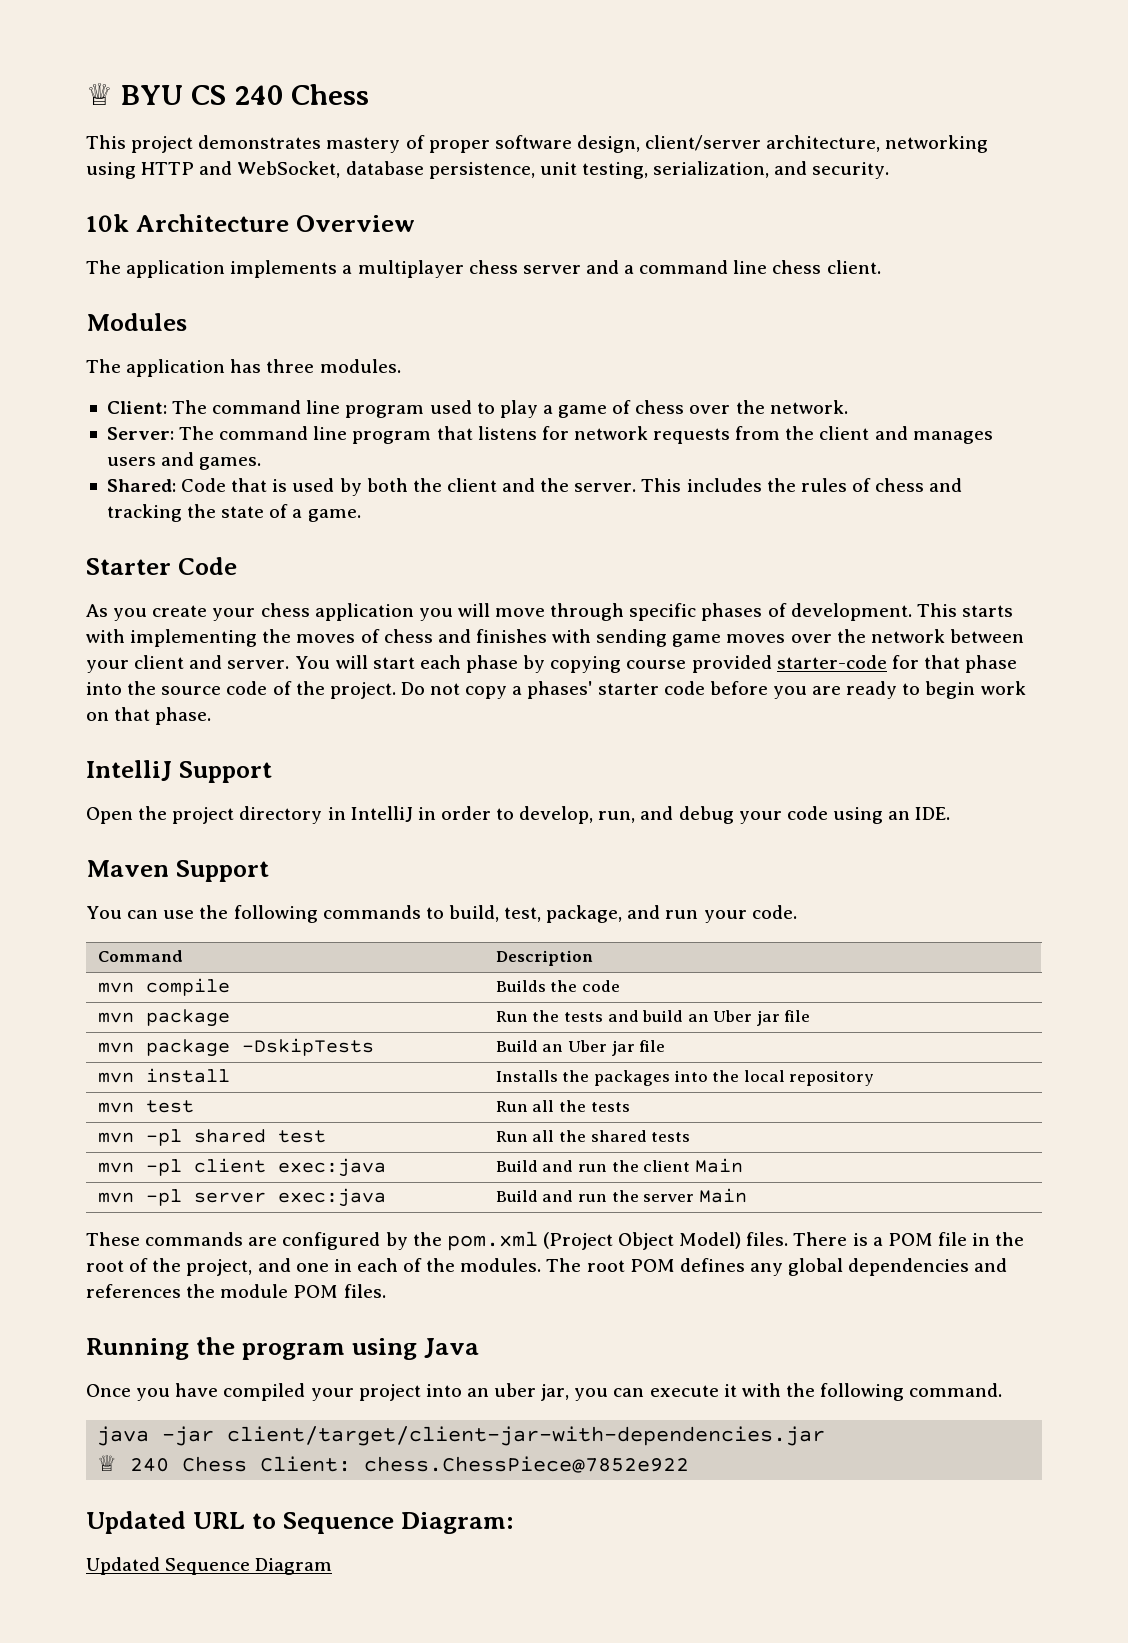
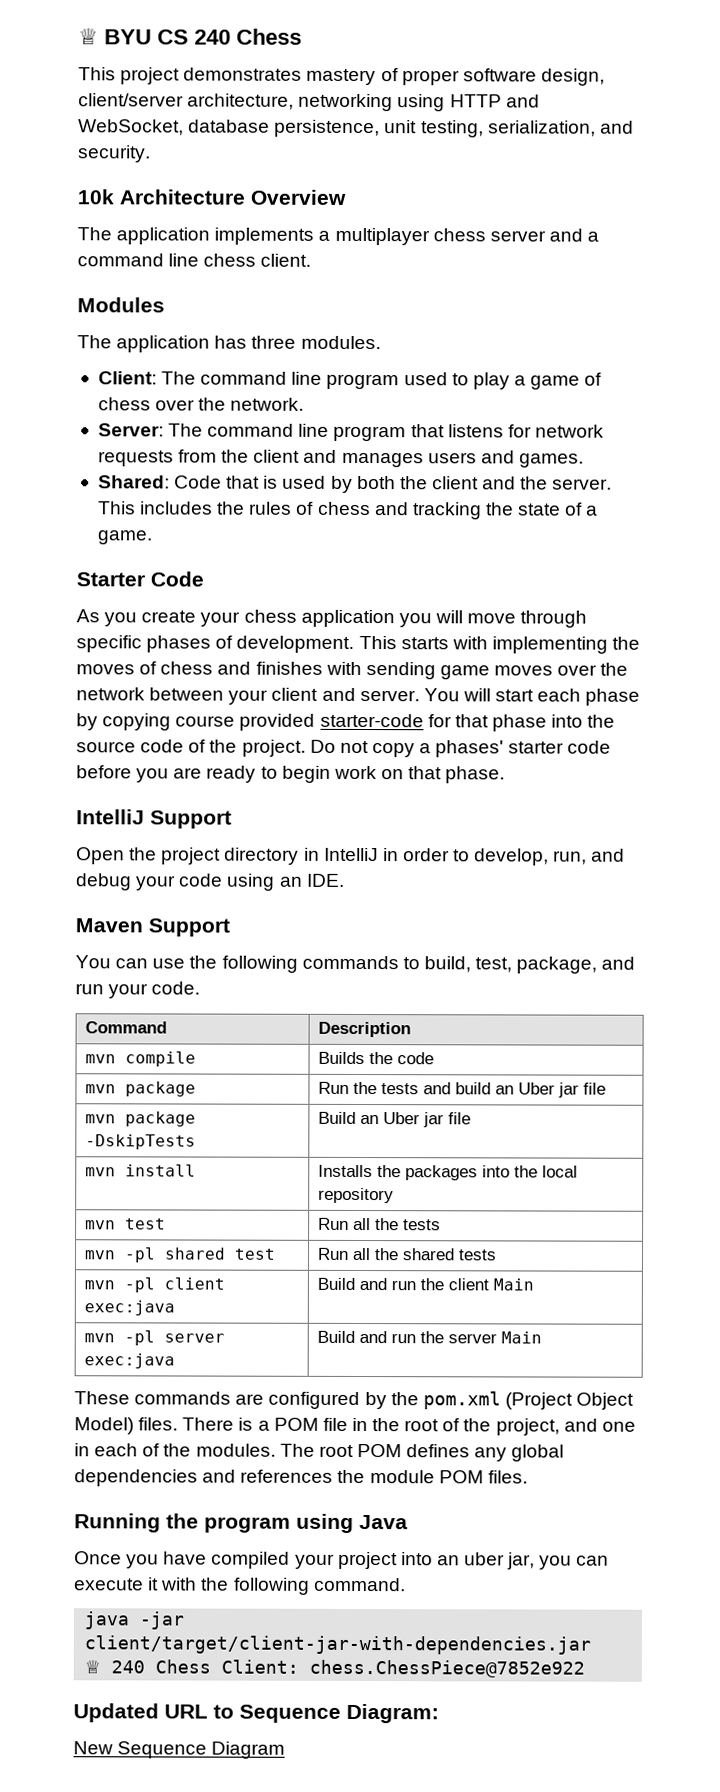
[86,1557,160,1575] Updated -> [73,1741,113,1755] New

